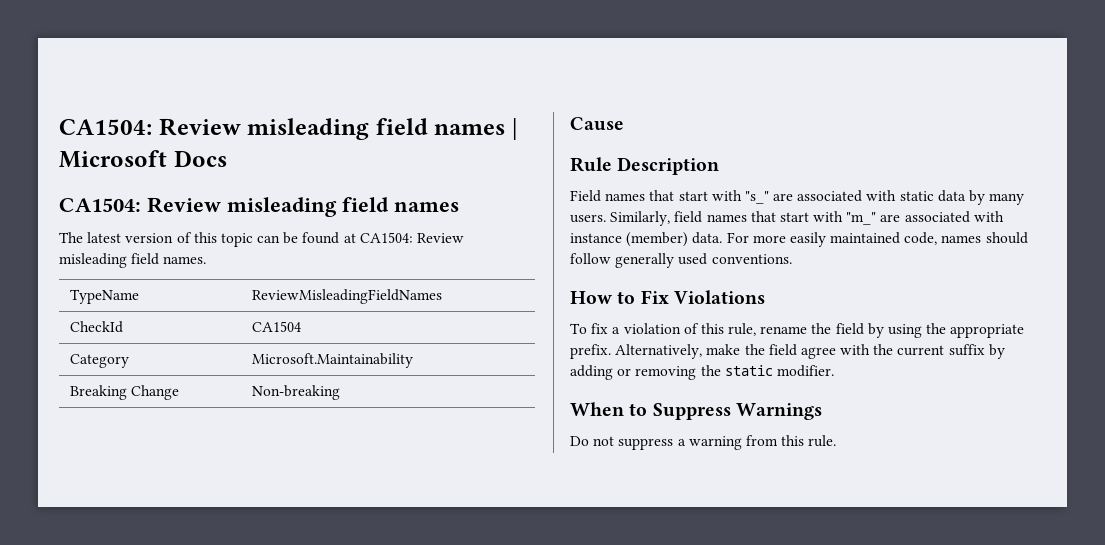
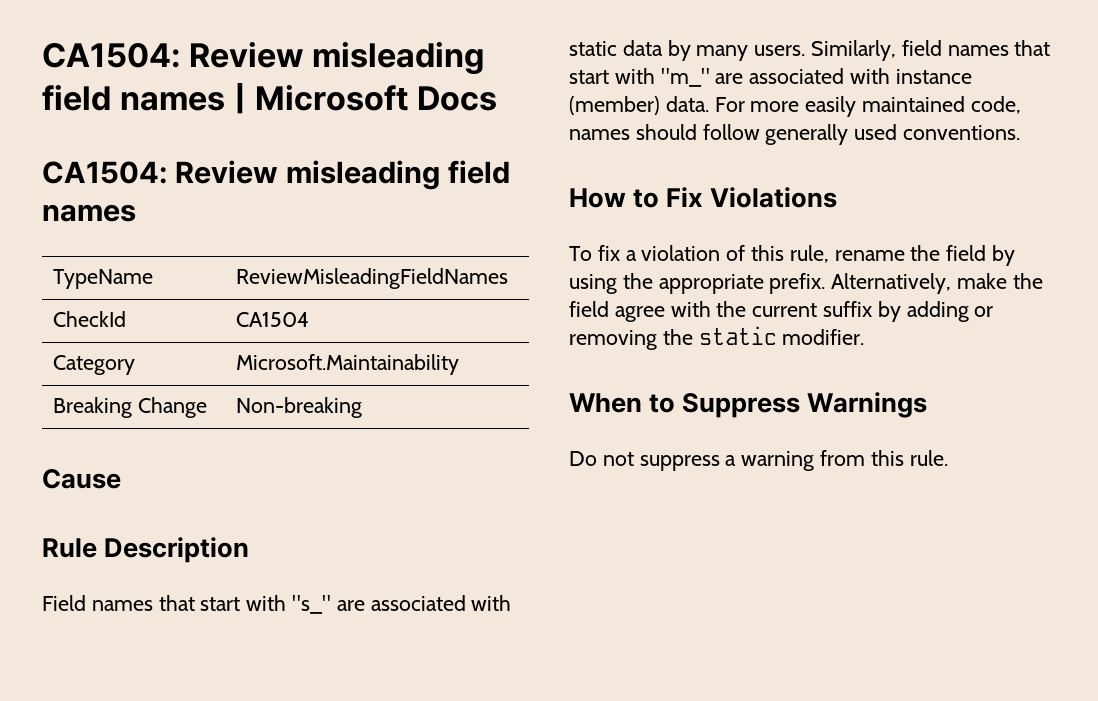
[59,232,465,247] [59,253,207,268] // The latest version of this topic can be found at CA1504: Review misleading field names. -> (136, 213) none

